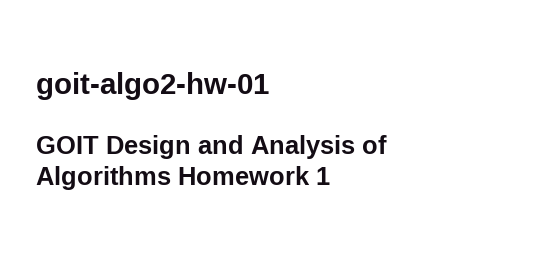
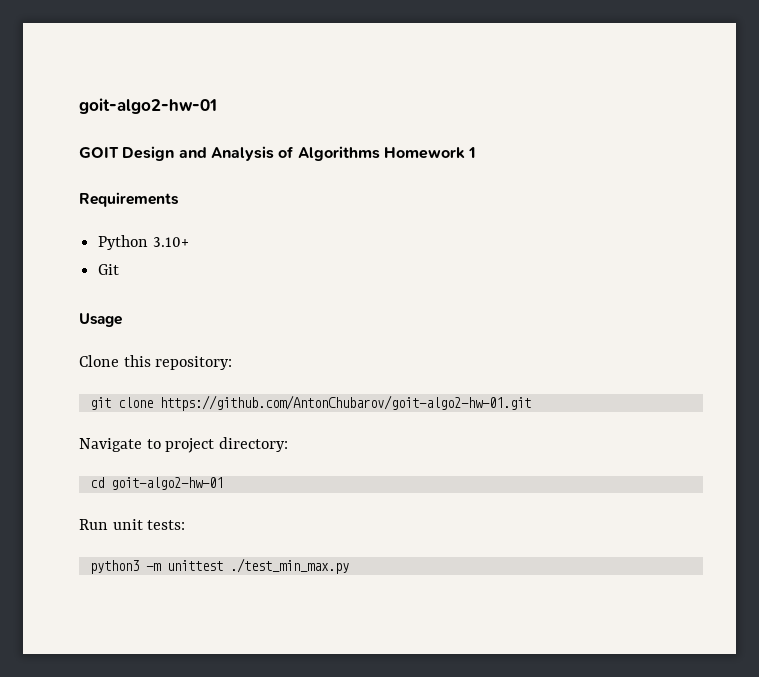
(330, 176) none -> [79,192,179,207] [98,235,189,250] [98,264,120,275] [79,313,122,327] [79,355,233,370] [89,395,531,411] [79,437,289,453] [89,477,223,490] [79,519,186,530] [89,558,349,574] // Requirements // Python 3.10+ // Git // Usage // Clone this repository: // git clone https://github.com/AntonChubarov/goit-algo2-hw-01.git // Navigate to project directory: // cd goit-algo2-hw-01 // Run unit tests: // python3 -m unittest ./test_min_max.py

